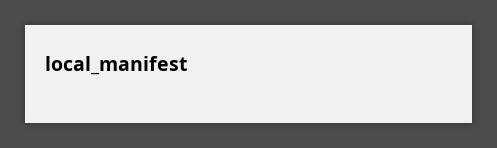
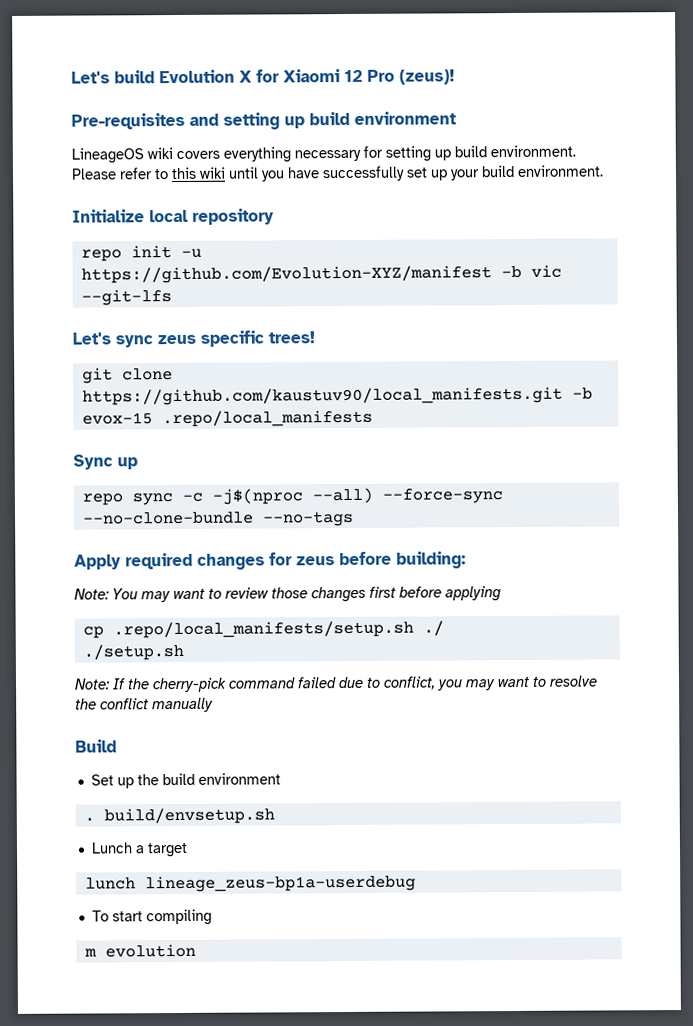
[45,56,187,75] local_manifest -> [71,69,455,85] [71,111,457,130] [71,144,576,164] [71,164,604,182] [72,208,274,225] [80,245,202,262] [80,264,562,284] [80,289,172,306] [72,330,315,348] [81,367,173,384] [81,386,593,406] [81,409,373,428] [73,454,138,470] [81,487,503,506] [81,510,354,527] [74,551,466,570] [74,586,501,603] [82,620,444,639] [82,643,184,661] [74,675,598,693] [75,697,214,713] [75,739,117,753] [90,772,281,789] [83,807,275,825] [90,842,188,858] [84,874,416,893] [91,908,212,926] [83,943,196,958] Let's build Evolution X for Xiaomi 12 Pro (zeus)! // Pre-requisites and setting up build environment // LineageOS wiki covers everything necessary for setting up build environment. Please refer to this wiki until you have successfully set up your build environment. // Initialize local repository // repo init -u https://github.com/Evolution-XYZ/manifest -b vic --git-lfs // Let's sync zeus specific trees! // git clone https://github.com/kaustuv90/local_manifests.git -b evox-15 .repo/local_manifests // Sync up // repo sync -c -j$(nproc --all) --force-sync --no-clone-bundle --no-tags // Apply required changes for zeus before building: // Note: You may want to review those changes first before applying // cp .repo/local_manifests/setup.sh ./ // ./setup.sh // Note: If the cherry-pick command failed due to conflict, you may want to resolve the conflict manually // Build // Set up the build environment // . build/envsetup.sh // Lunch a target // lunch lineage_zeus-bp1a-userdebug // To start compiling // m evolution

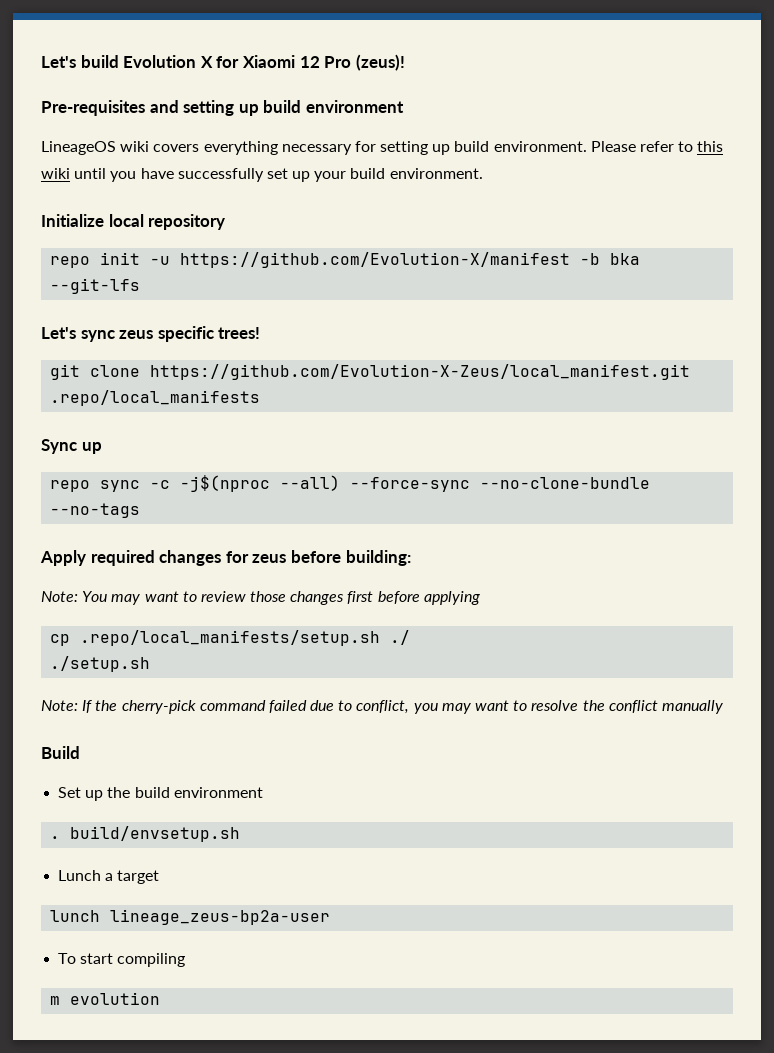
[80,264,562,284] https://github.com/Evolution-XYZ/manifest -b vic -> [180,252,641,268] https://github.com/Evolution-X/manifest -b bka
[81,386,593,406] [81,412,153,425] https://github.com/kaustuv90/local_manifests.git -b evox-15 -> [150,364,691,380] https://github.com/Evolution-X-Zeus/local_manifest.git
[144,874,416,893] lineage_zeus-bp1a-userdebug -> [110,909,331,925] lineage_zeus-bp2a-user

